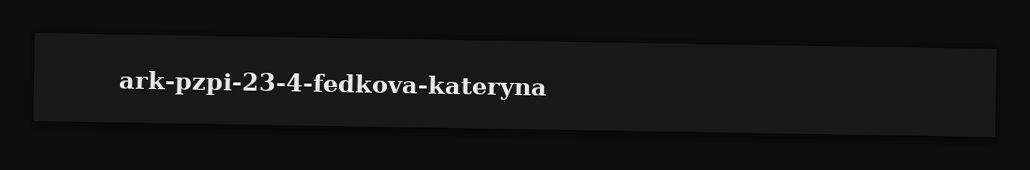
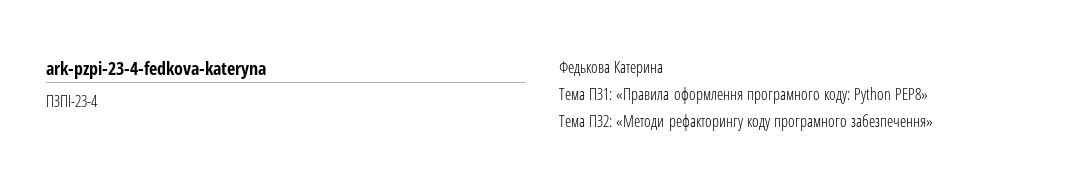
(548, 85) none -> [46,95,98,107] [559,61,664,77] [559,87,929,104] [559,114,934,131] // ПЗПІ-23-4 // Федькова Катерина // Тема ПЗ1: «Правила оформлення програмного коду: Python PEP8» // Тема ПЗ2: «Методи рефакторингу коду програмного забезпечення»

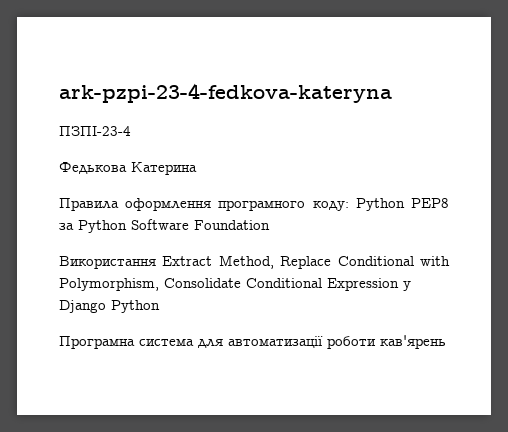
[559,88,670,104] Тема ПЗ1: «Правила -> [59,198,119,211] Правила
[895,88,929,100] [559,114,934,131] PEP8» // Тема ПЗ2: «Методи рефакторингу коду програмного забезпечення» -> [410,198,449,208] [59,219,270,233] [59,255,450,269] [59,278,411,291] [59,300,160,313] [59,335,446,349] PEP8 за Python Software Foundation // Використання Extract Method, Replace Conditional with Polymorphism, Consolidate Conditional Expression у Django Python // Програмна система для автоматизації роботи кав'ярень

